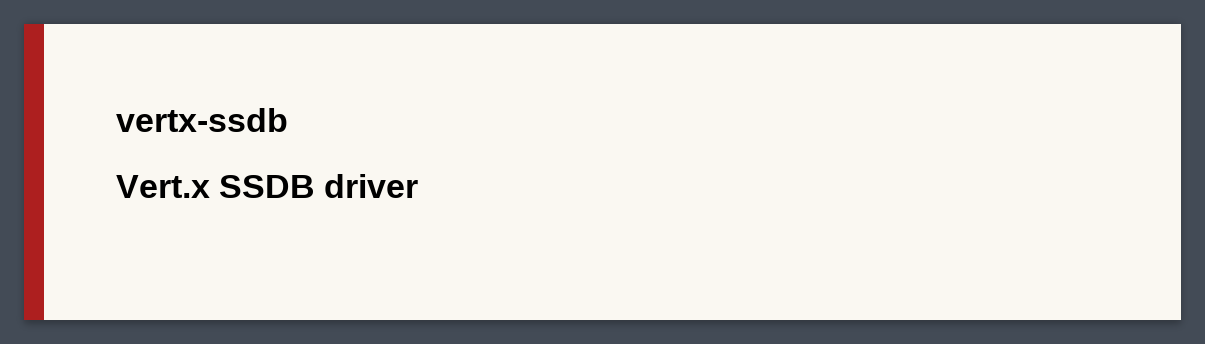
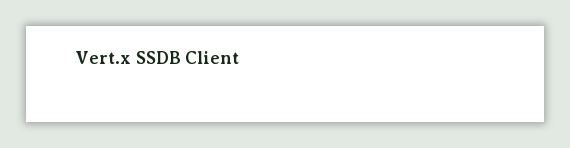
[116,108,288,132] vertx-ssdb // -> (75, 57) none
[324,174,419,198] driver -> [185,51,240,64] Client

